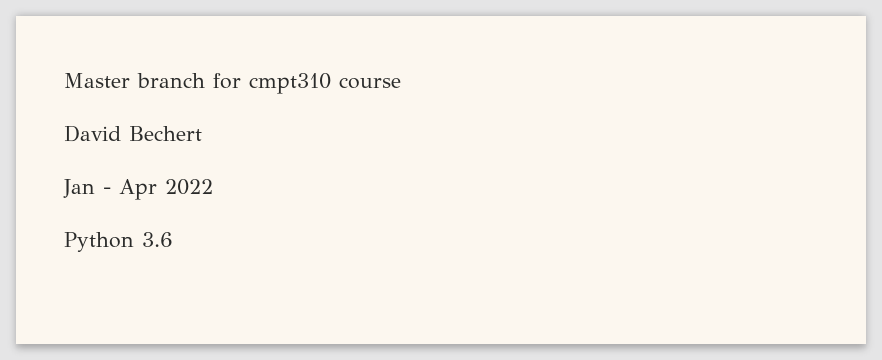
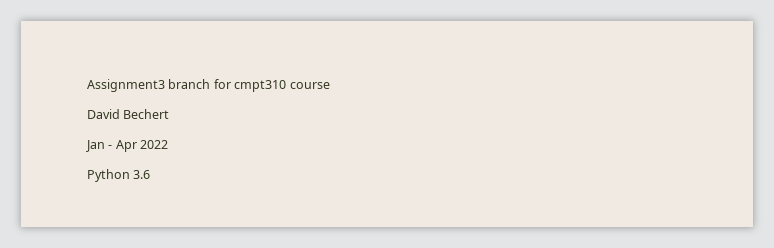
[64,73,130,88] Master -> [87,79,165,92] Assignment3

